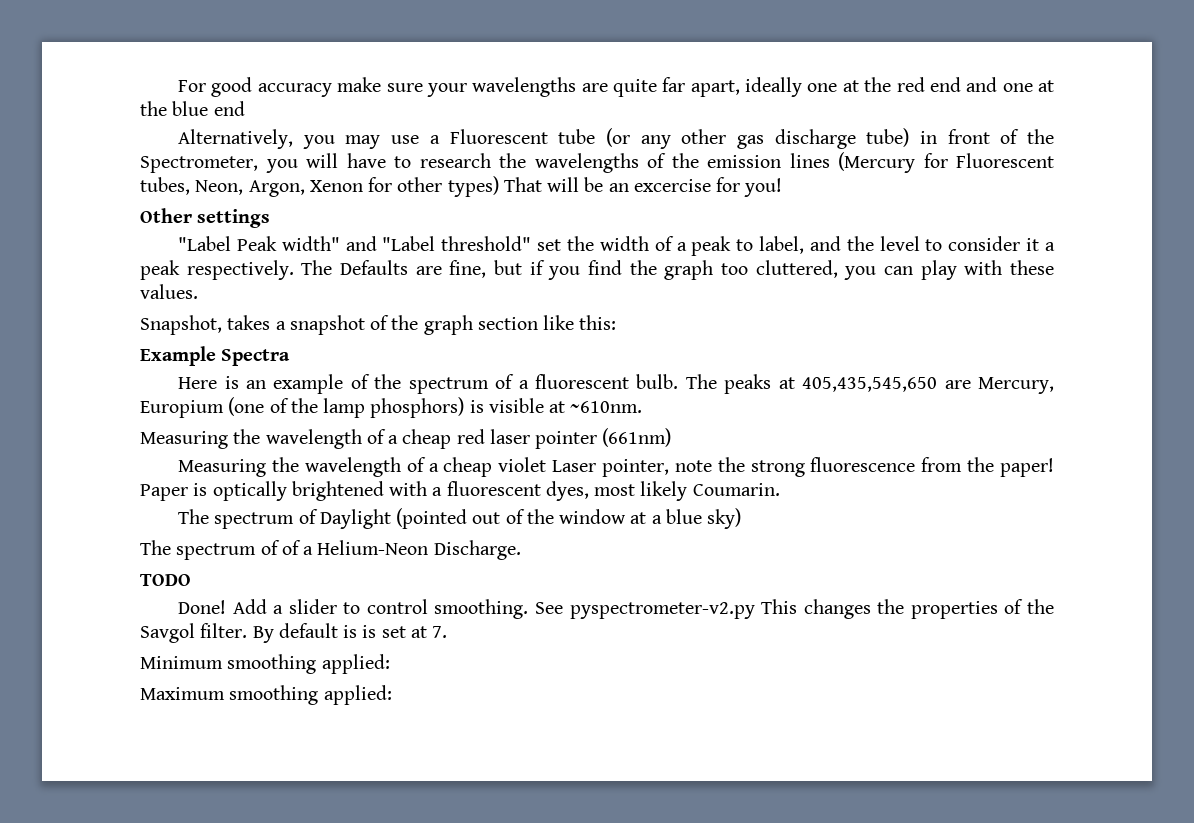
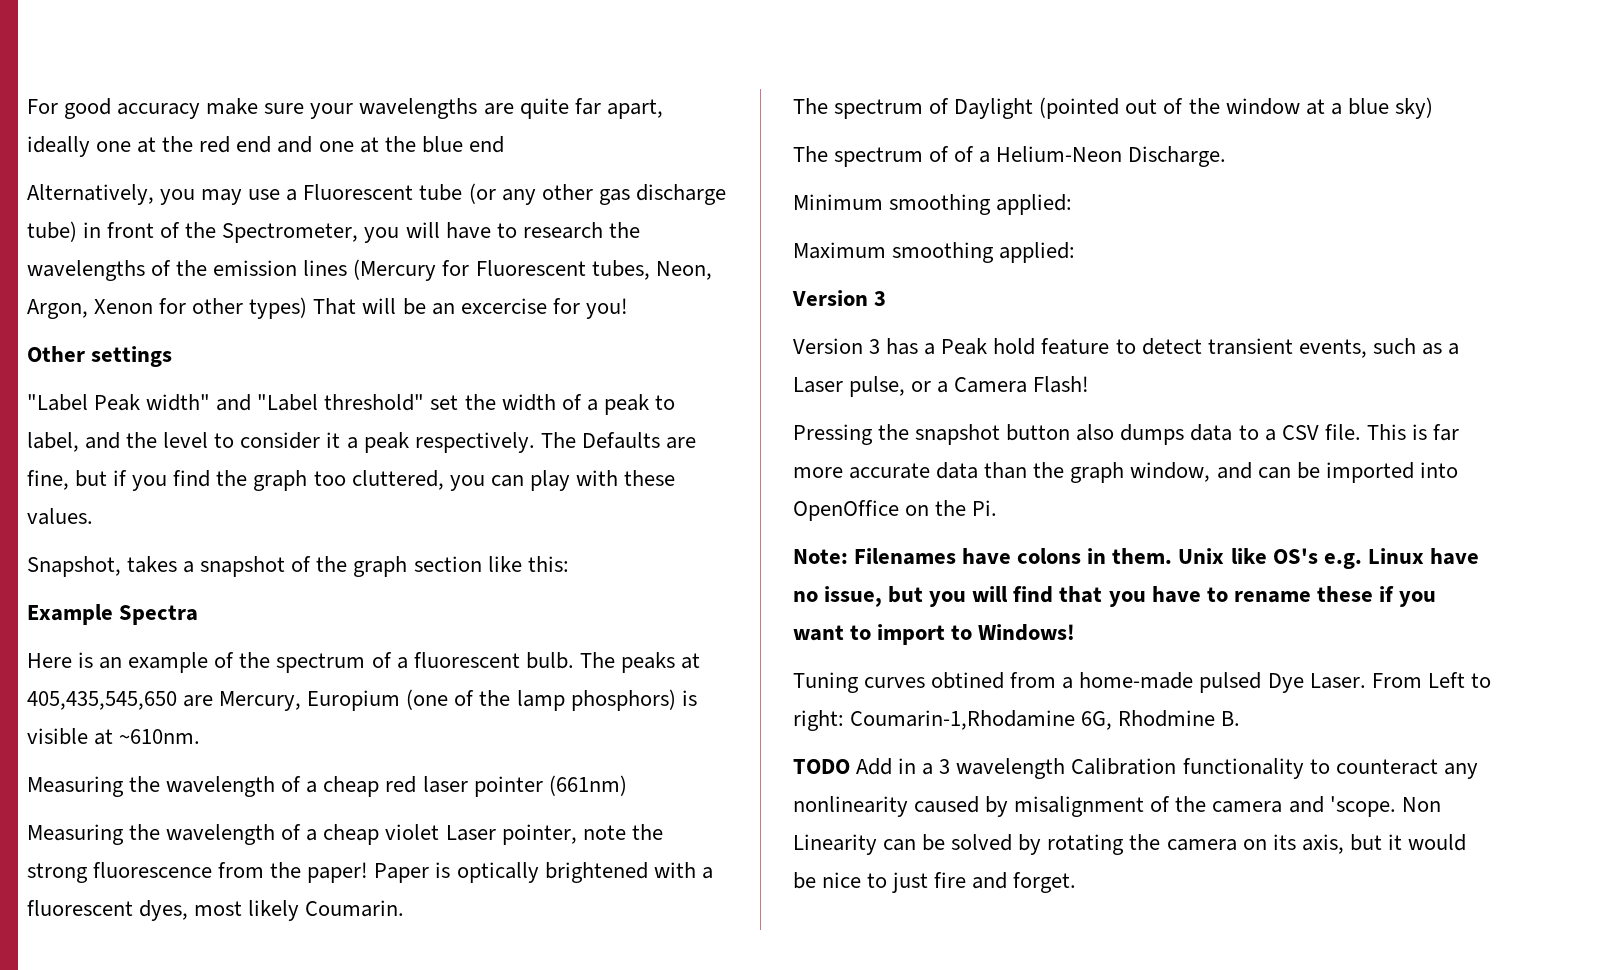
[140,574,191,586] [178,599,1055,619] [140,623,448,643] // TODO // Done! Add a slider to control smoothing. See pyspectrometer-v2.py This changes the properties of the Savgol filter. By default is is set at 7. -> (1227, 156) none
(392, 695) none -> [792,290,887,306] [793,338,1459,358] [793,376,1090,397] [793,424,1459,445] [793,462,1458,483] [793,500,998,521] [793,548,1479,569] [793,586,1436,607] [793,624,1076,645] [793,672,1491,693] [793,710,1241,731] [793,758,1478,779] [793,796,1441,817] [793,834,1466,855] [793,872,1077,893] // Version 3 // Version 3 has a Peak hold feature to detect transient events, such as a Laser pulse, or a Camera Flash! // Pressing the snapshot button also dumps data to a CSV file. This is far more accurate data than the graph window, and can be imported into OpenOffice on the Pi. // Note: Filenames have colons in them. Unix like OS's e.g. Linux have no issue, but you will find that you have to rename these if you want to import to Windows! // Tuning curves obtined from a home-made pulsed Dye Laser. From Left to right: Coumarin-1,Rhodamine 6G, Rhodmine B. // TODO Add in a 3 wavelength Calibration functionality to counteract any nonlinearity caused by misalignment of the camera and 'scope. Non Linearity can be solved by rotating the camera on its axis, but it would be nice to just fire and forget.

